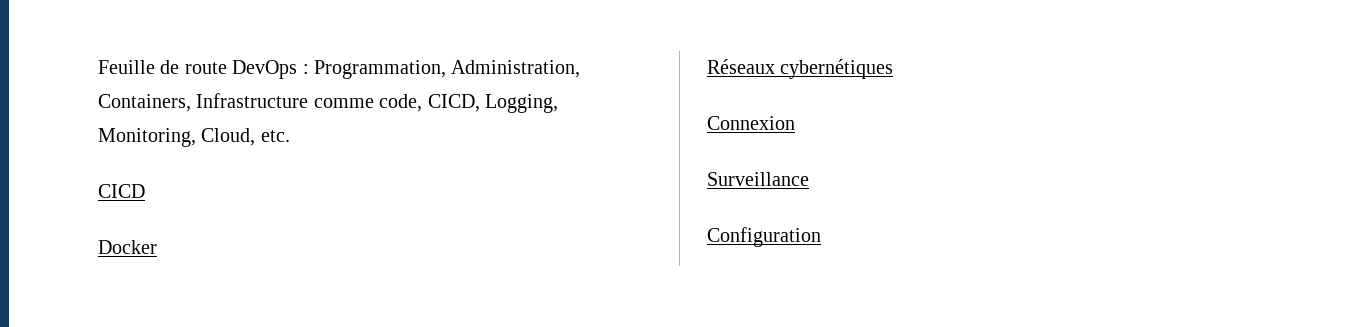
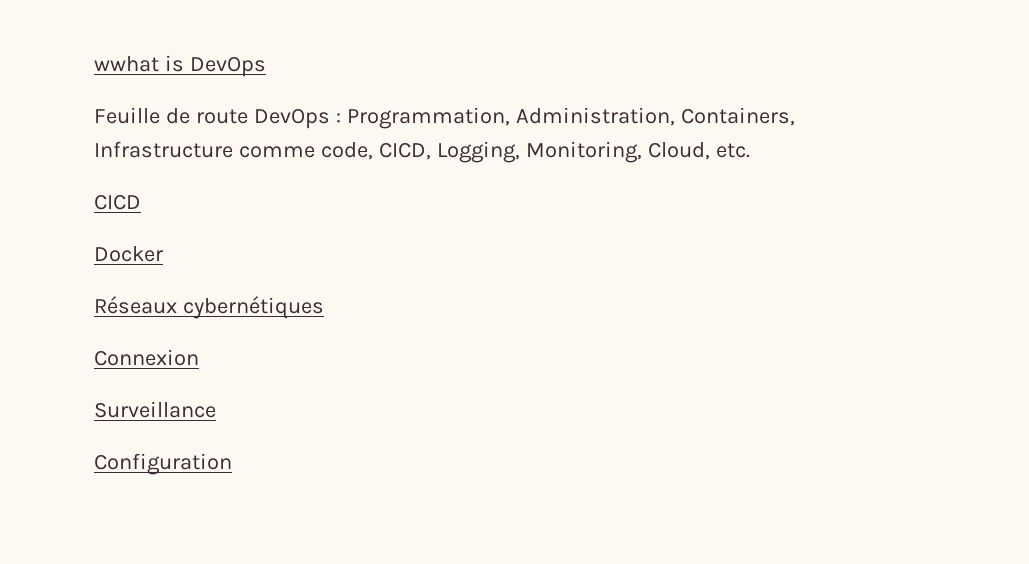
(98, 67) none -> [94,55,266,77] wwhat is DevOps //

